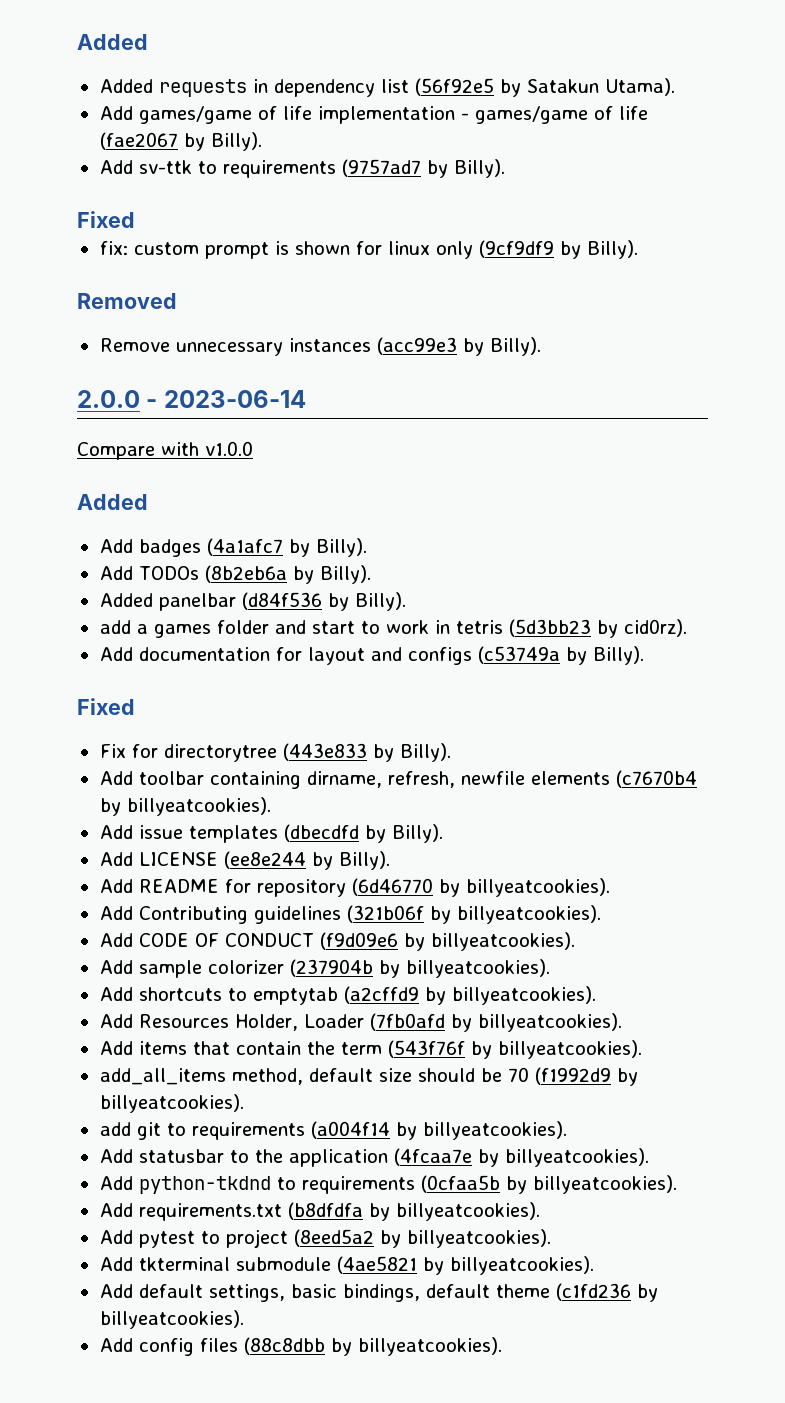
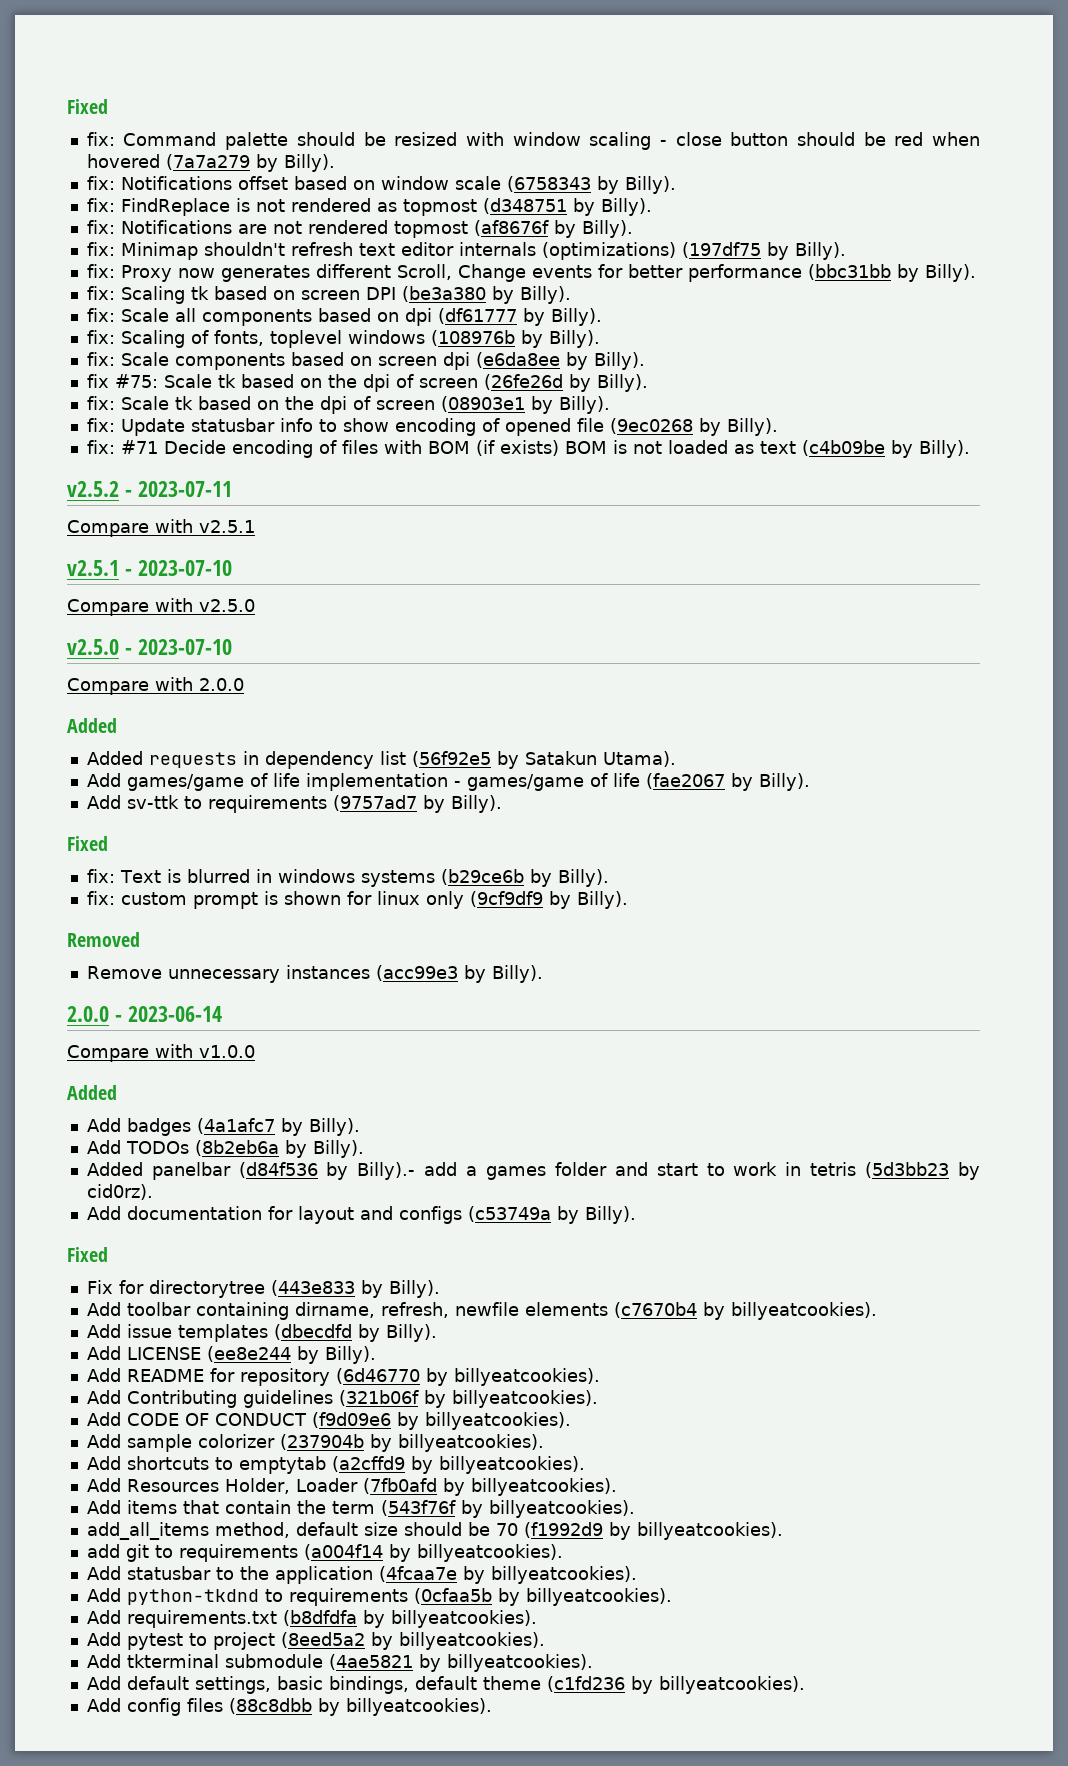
(77, 42) none -> [67,99,108,114] [86,132,980,150] [86,154,335,172] [86,176,676,194] [86,198,652,216] [86,220,633,238] [86,242,846,260] [86,264,976,282] [86,286,571,304] [86,308,602,326] [86,330,600,348] [86,352,645,370] [86,374,648,392] [86,396,610,414] [86,418,778,436] [86,440,970,458] [67,481,232,497] [67,519,255,537] [67,560,232,576] [67,598,255,616] [67,639,232,655] [67,677,244,695] Fixed // fix: Command palette should be resized with window scaling - close button should be red when hovered (7a7a279 by Billy). // fix: Notifications offset based on window scale (6758343 by Billy). // fix: FindReplace is not rendered as topmost (d348751 by Billy). // fix: Notifications are not rendered topmost (af8676f by Billy). // fix: Minimap shouldn't refresh text editor internals (optimizations) (197df75 by Billy). // fix: Proxy now generates different Scroll, Change events for better performance (bbc31bb by Billy). // fix: Scaling tk based on screen DPI (be3a380 by Billy). // fix: Scale all components based on dpi (df61777 by Billy). // fix: Scaling of fonts, toplevel windows (108976b by Billy). // fix: Scale components based on screen dpi (e6da8ee by Billy). // fix #75: Scale tk based on the dpi of screen (26fe26d by Billy). // fix: Scale tk based on the dpi of screen (08903e1 by Billy). // fix: Update statusbar info to show encoding of opened file (9ec0268 by Billy). // fix: #71 Decide encoding of files with BOM (if exists) BOM is not loaded as text (c4b09be by Billy). // v2.5.2 - 2023-07-11 // Compare with v2.5.1 // v2.5.1 - 2023-07-10 // Compare with v2.5.0 // v2.5.0 - 2023-07-10 // Compare with 2.0.0 //
(135, 219) none -> [86,869,609,887] // fix: Text is blurred in windows systems (b29ce6b by Billy).
[354,592,406,611] Billy). // -> [357,1162,416,1180] Billy).-

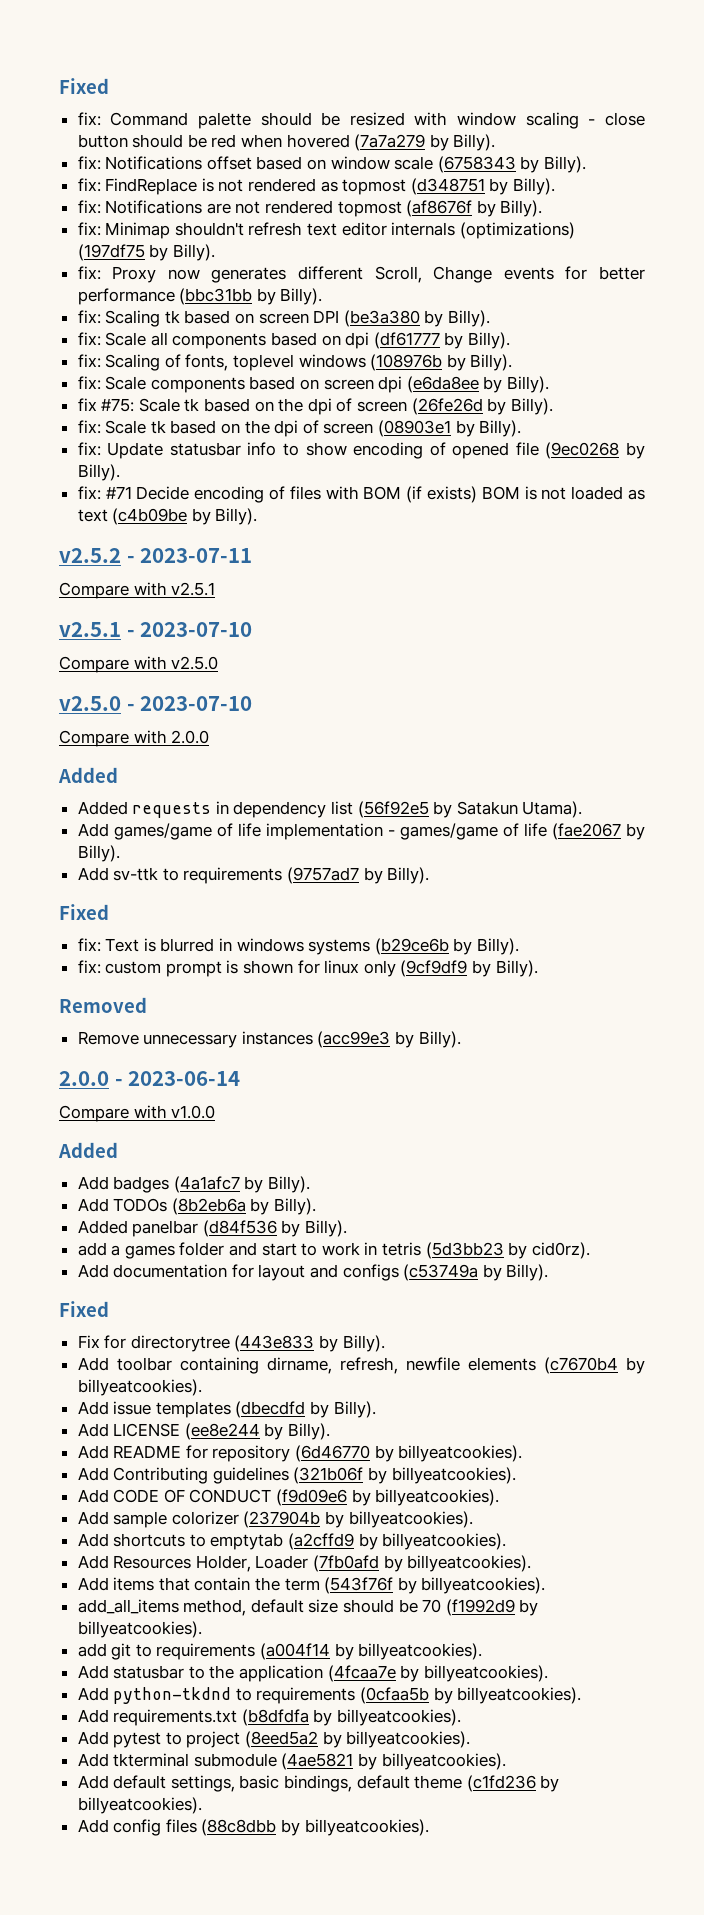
[357,1162,416,1180] Billy).- -> [305,1220,348,1237] Billy). //

